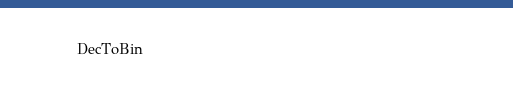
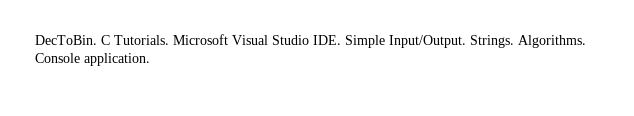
[77,43,143,55] DecToBin -> [35,34,586,48] [35,53,150,66] DecToBin. C Tutorials. Microsoft Visual Studio IDE. Simple Input/Output. Strings. Algorithms. Console application.

